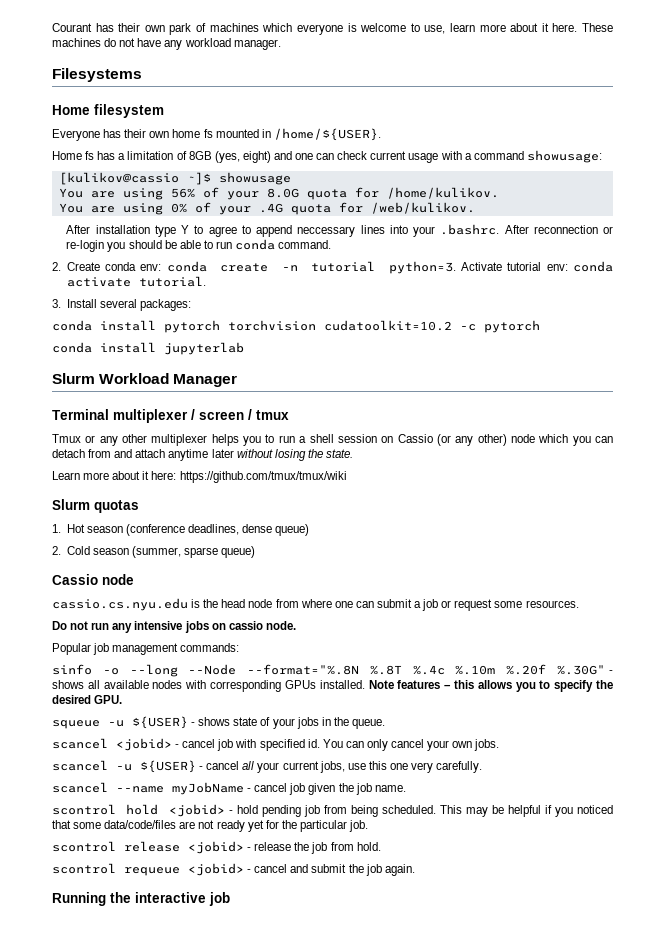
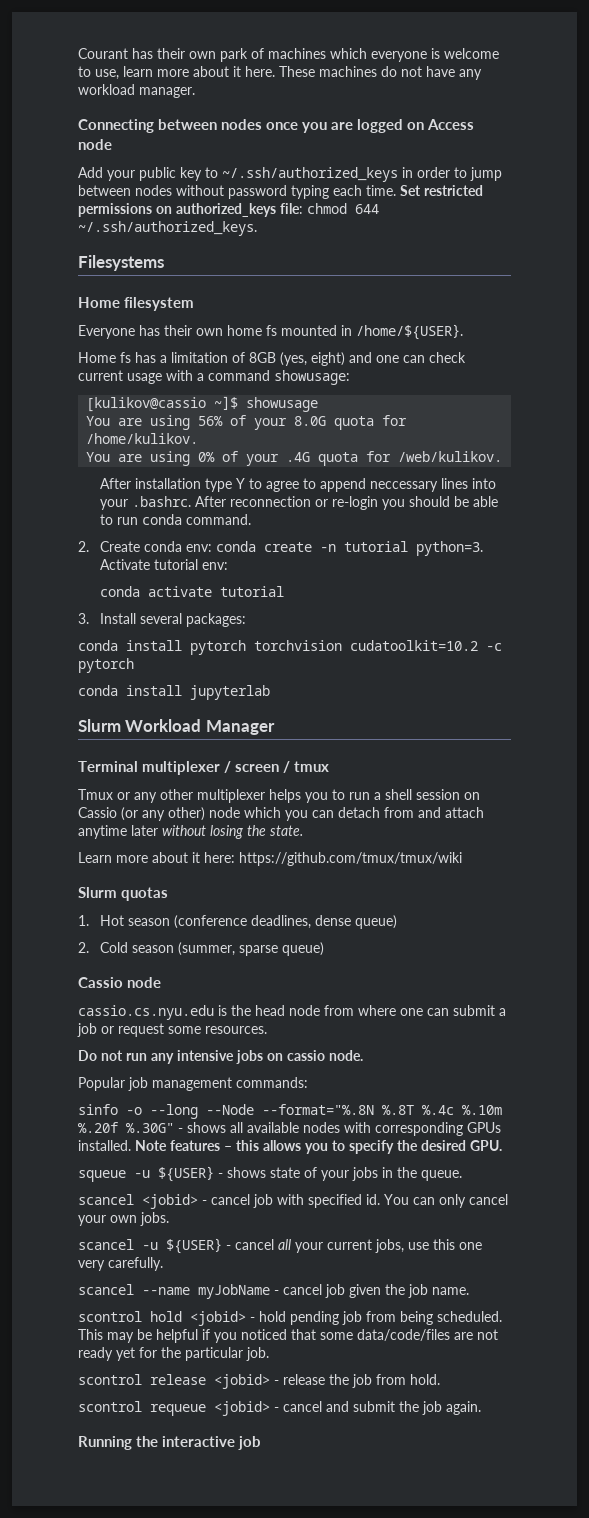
(281, 44) none -> [78,119,475,133] [78,139,112,150] [78,167,502,182] [78,185,483,199] [78,203,379,217] [78,221,257,236] // Connecting between nodes once you are logged on Access node // Add your public key to ~/.ssh/authorized_keys in order to jump between nodes without password typing each time. Set restricted permissions on authorized_keys file: chmod 644 ~/.ssh/authorized_keys.
(568, 267) none -> (229, 566) //
[138,276,206,287] tutorial. -> [220,586,285,597] tutorial

